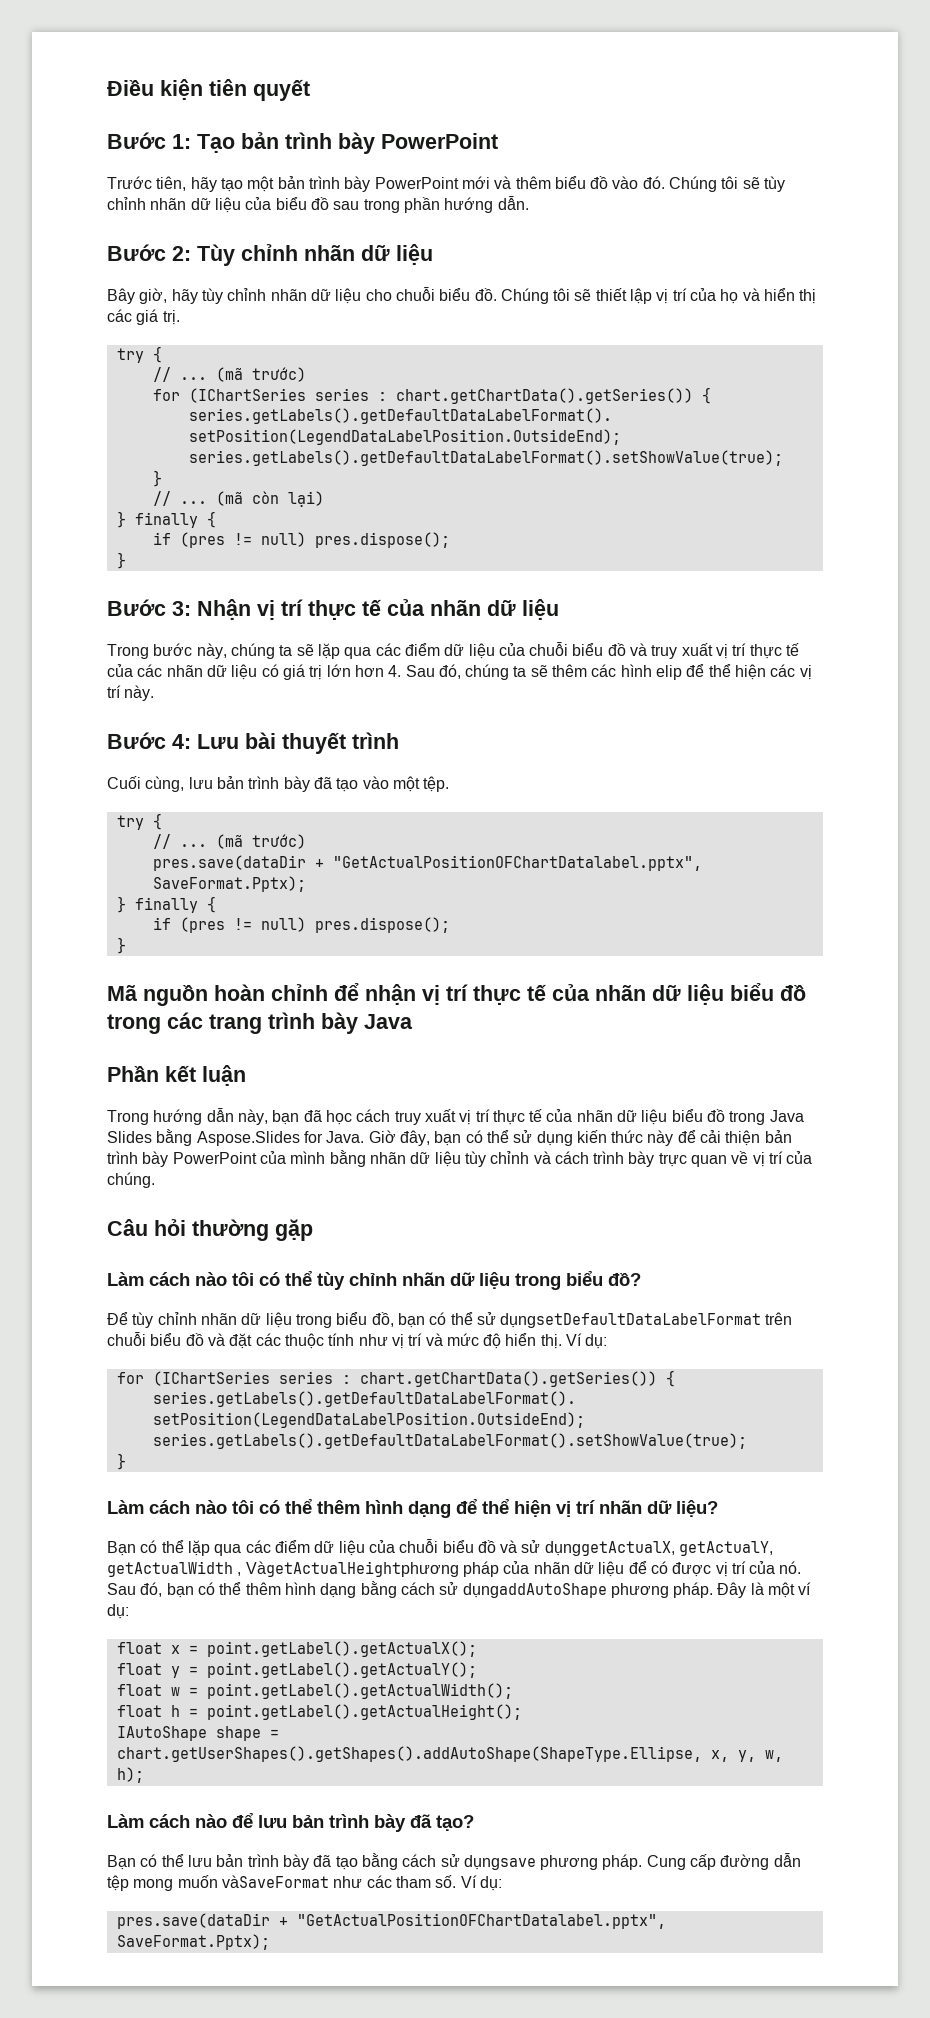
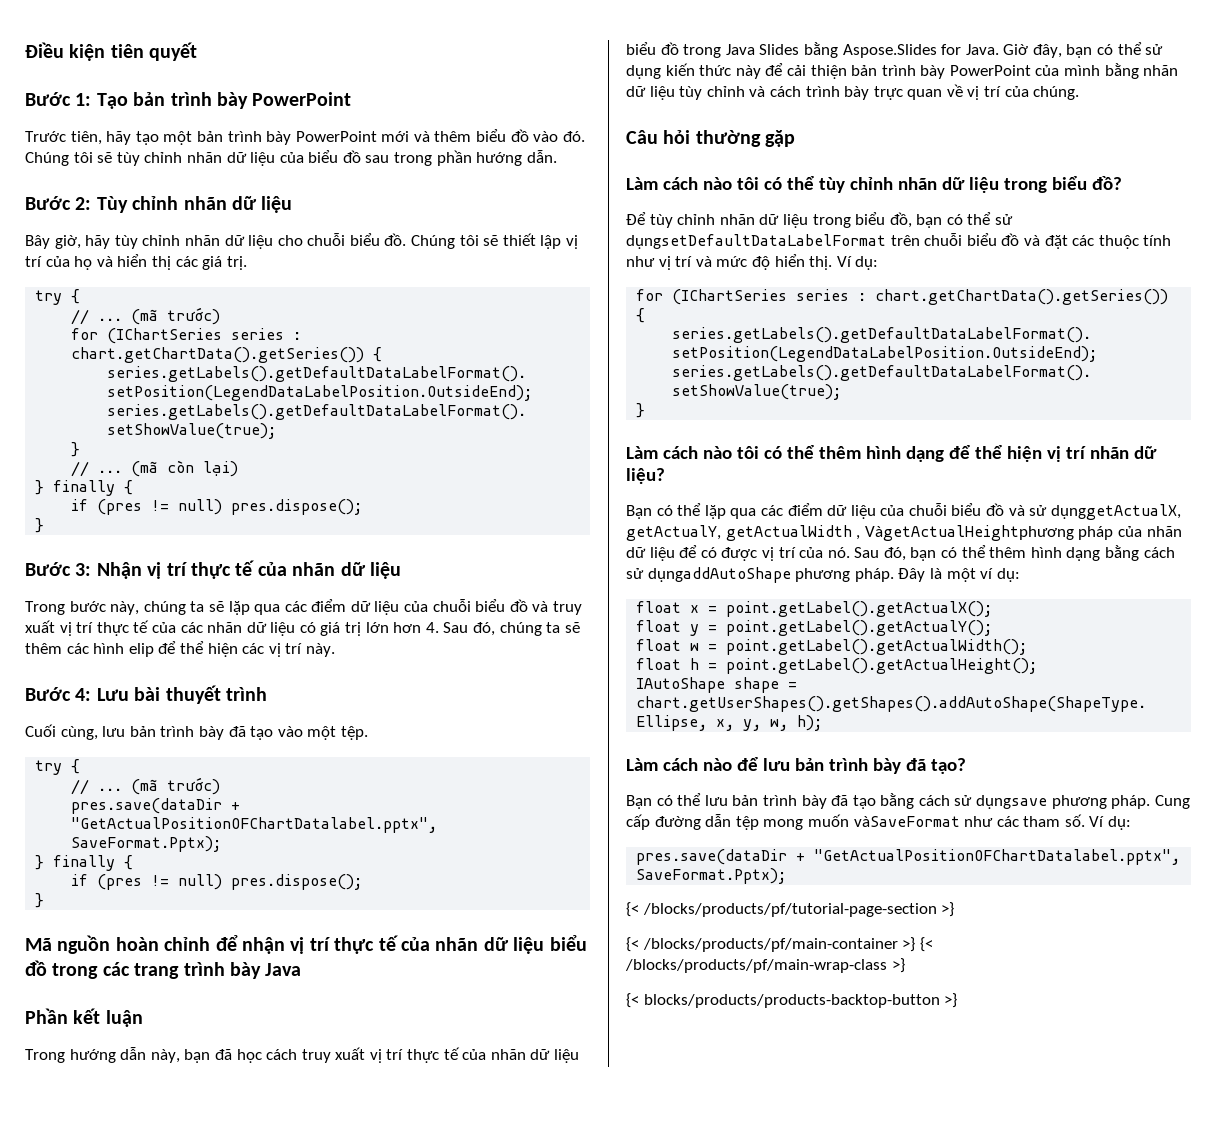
(270, 1942) none -> [626,902,955,917] [626,937,933,952] [625,958,905,973] [626,993,958,1008] // {< /blocks/products/pf/tutorial-page-section >} // {< /blocks/products/pf/main-container >} {< /blocks/products/pf/main-wrap-class >} // {< blocks/products/products-backtop-button >}

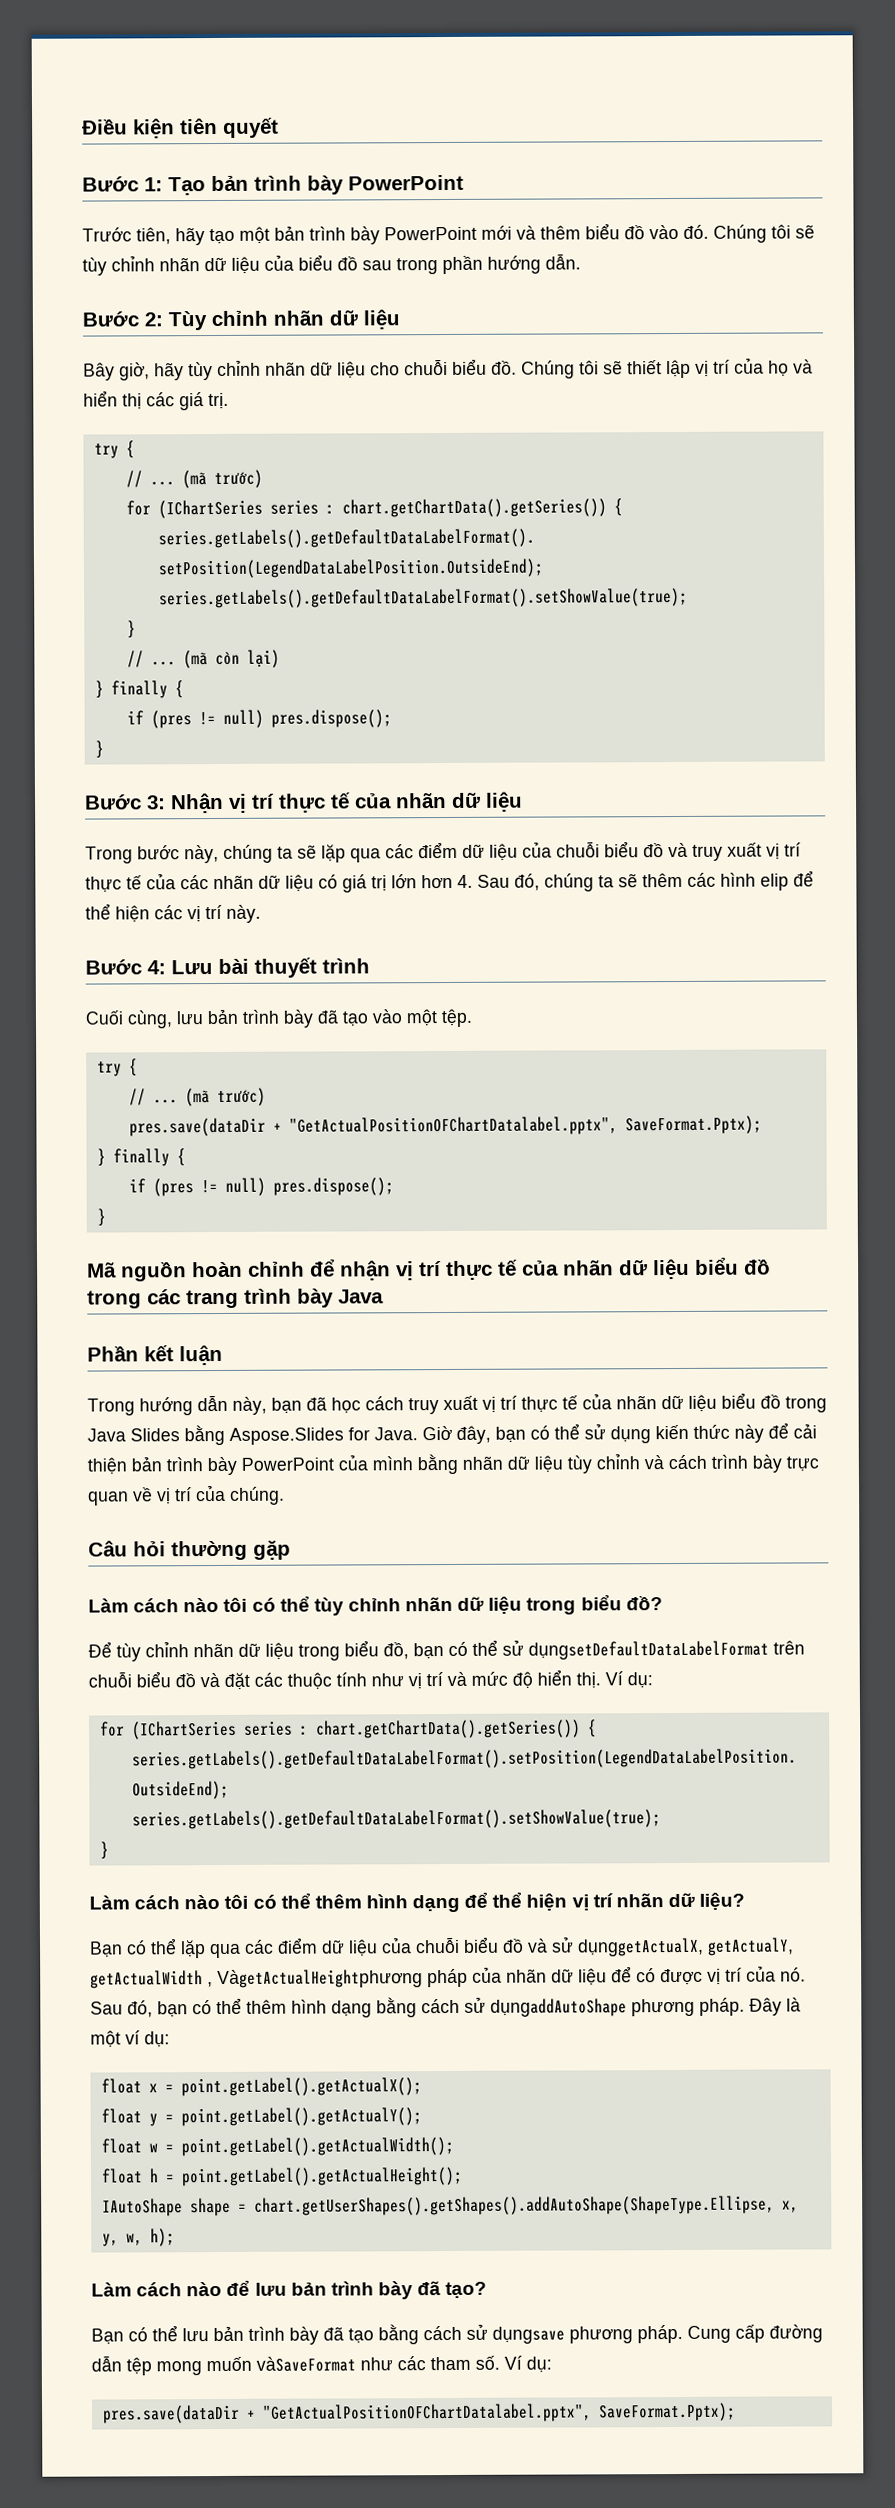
[626,902,955,917] [626,937,933,952] [625,958,905,973] [626,993,958,1008] // {< /blocks/products/pf/tutorial-page-section >} // {< /blocks/products/pf/main-container >} {< /blocks/products/pf/main-wrap-class >} // {< blocks/products/products-backtop-button >} -> (736, 2412) none

